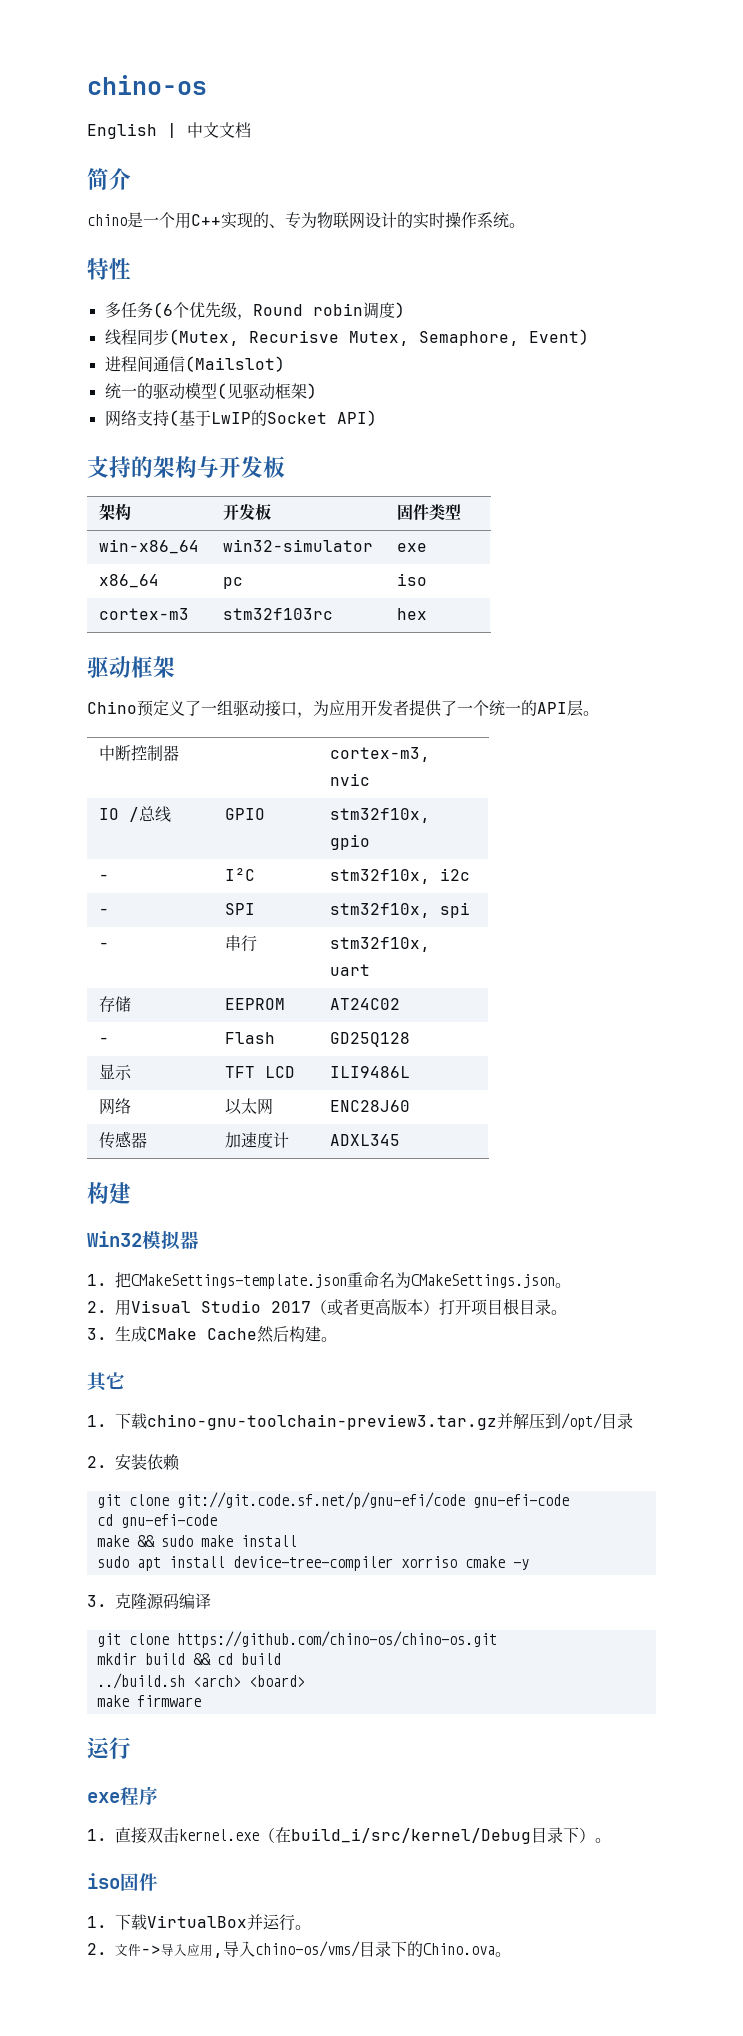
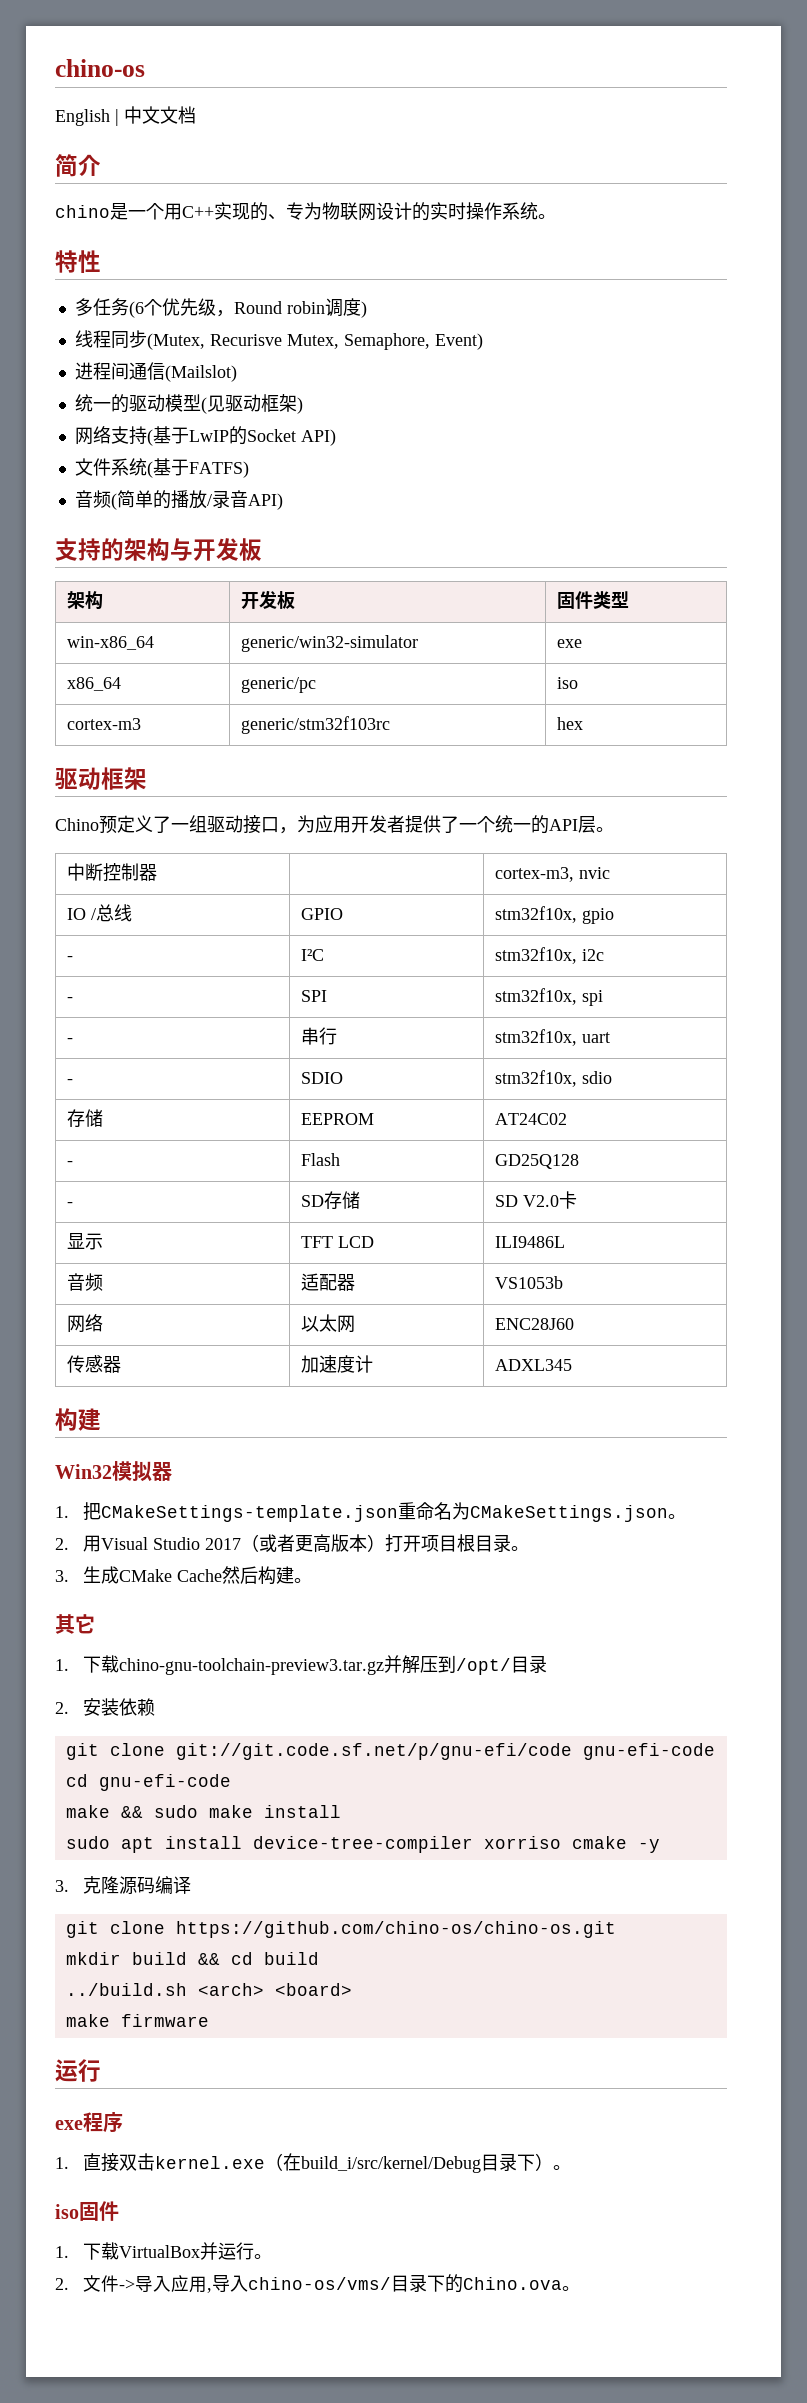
(377, 418) none -> [74,458,249,478] [74,490,283,510] // 文件系统(基于FATFS) // 音频(简单的播放/录音API)
[222,539,373,552] win32-simulator -> [240,635,418,652] generic/win32-simulator
[222,577,243,589] pc -> [240,677,316,693] generic/pc
[222,608,333,620] stm32f103rc -> [240,716,390,734] generic/stm32f103rc
(370, 970) none -> [66,1079,73,1084] [300,1072,343,1084] [494,1070,612,1087] // - | SDIO | stm32f10x, sdio
(410, 1039) none -> [66,1202,73,1207] [300,1191,360,1209] [494,1191,577,1209] // - | SD存储 | SD V2.0卡
(410, 1072) none -> [66,1273,103,1291] [300,1273,355,1291] [494,1276,563,1289] // 音频 | 适配器 | VS1053b

